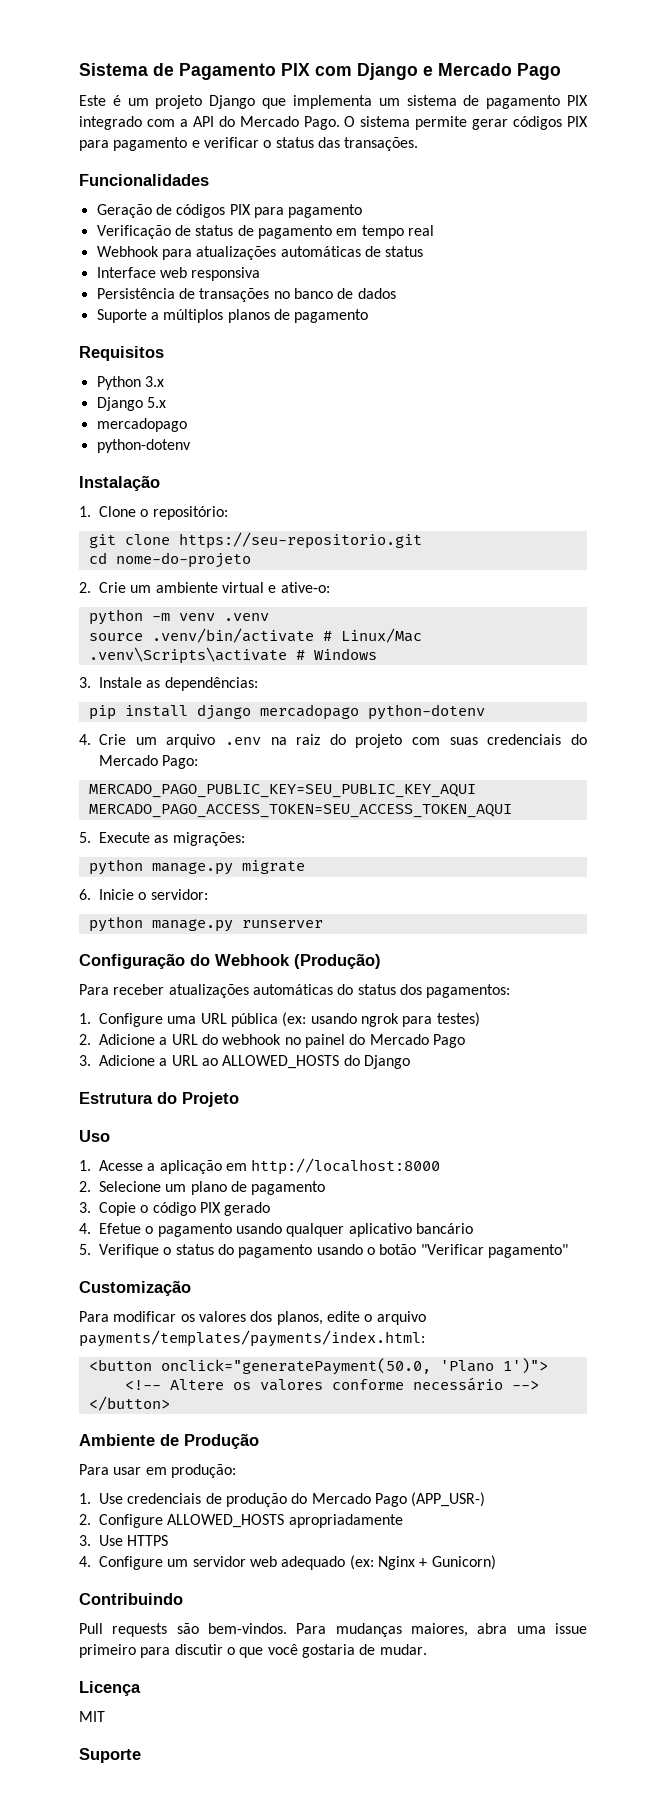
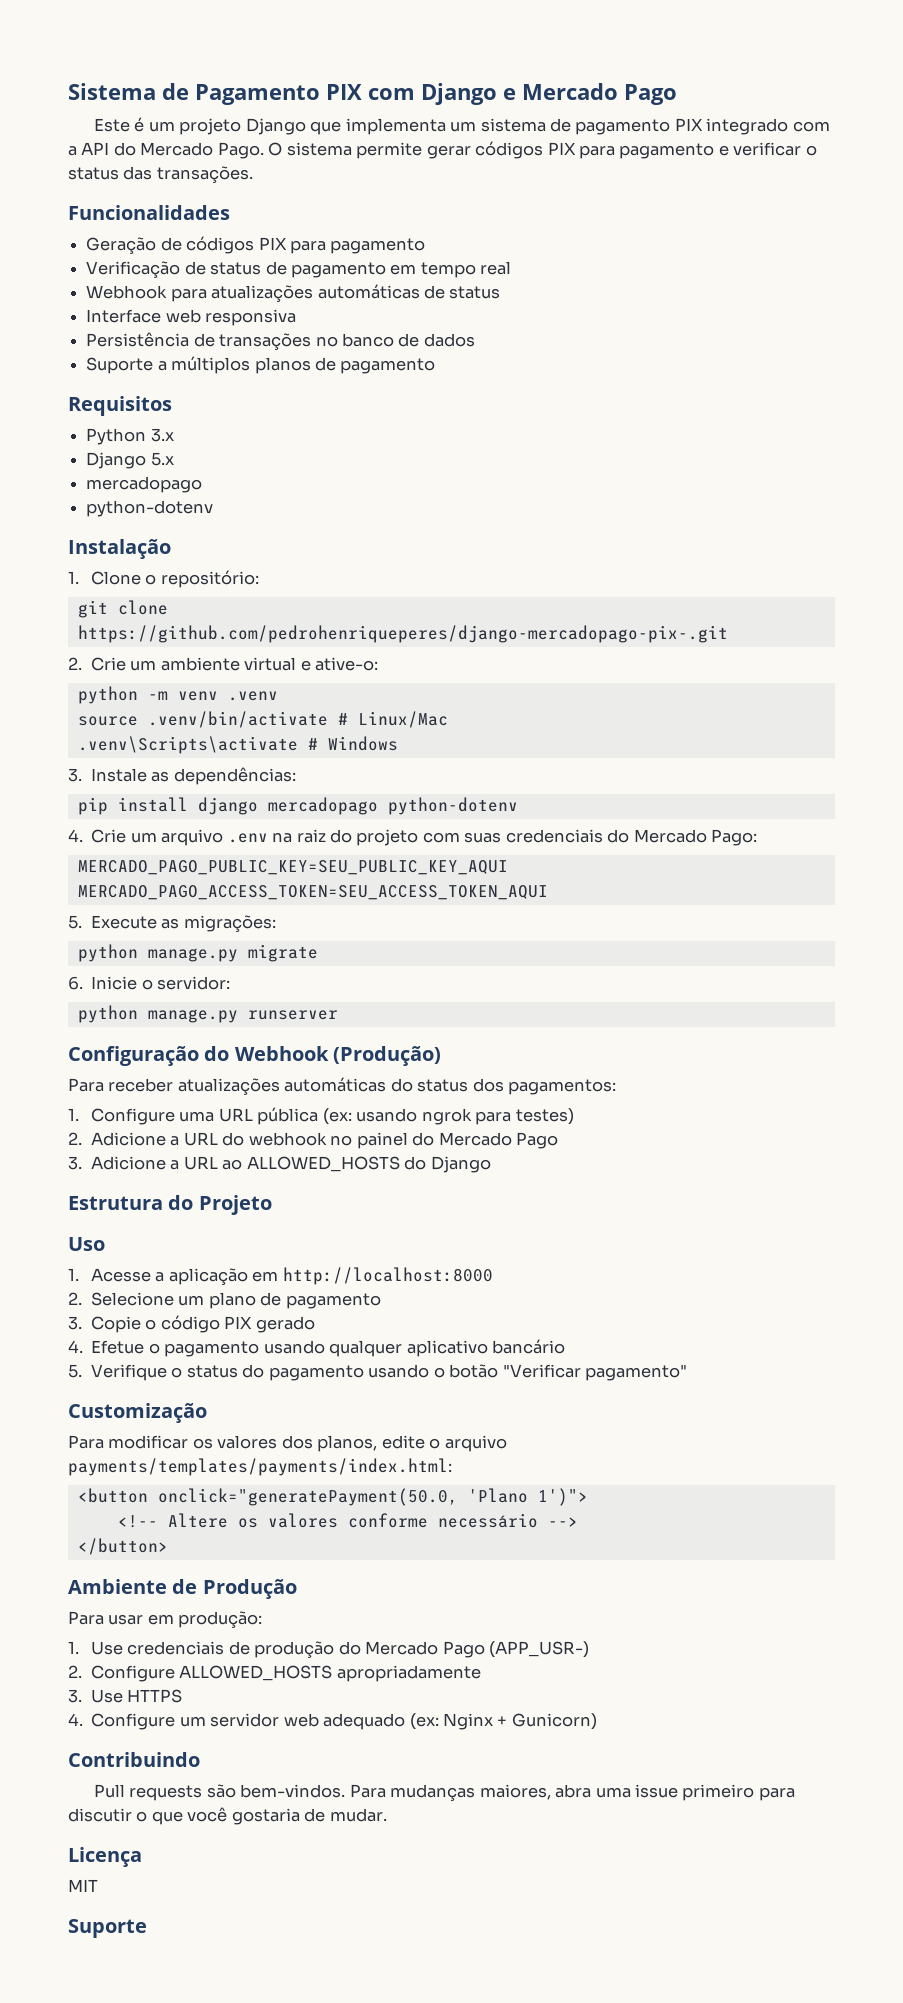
[178,532,422,549] [88,552,251,568] https://seu-repositorio.git // cd nome-do-projeto -> [77,625,728,643] https://github.com/pedrohenriqueperes/django-mercadopago-pix-.git

